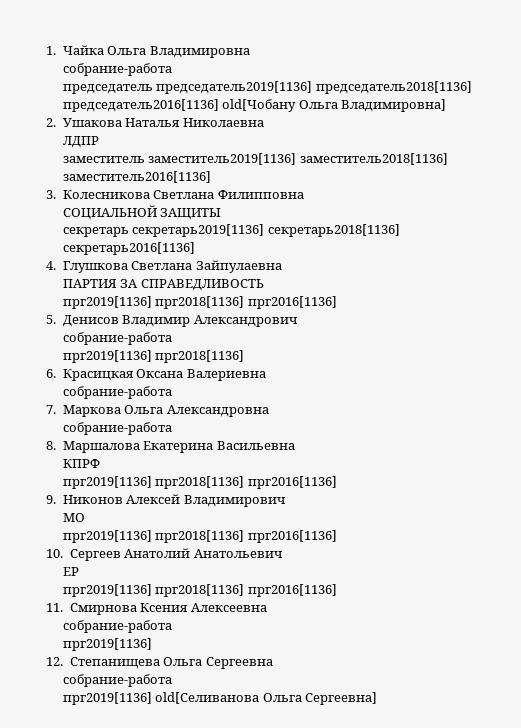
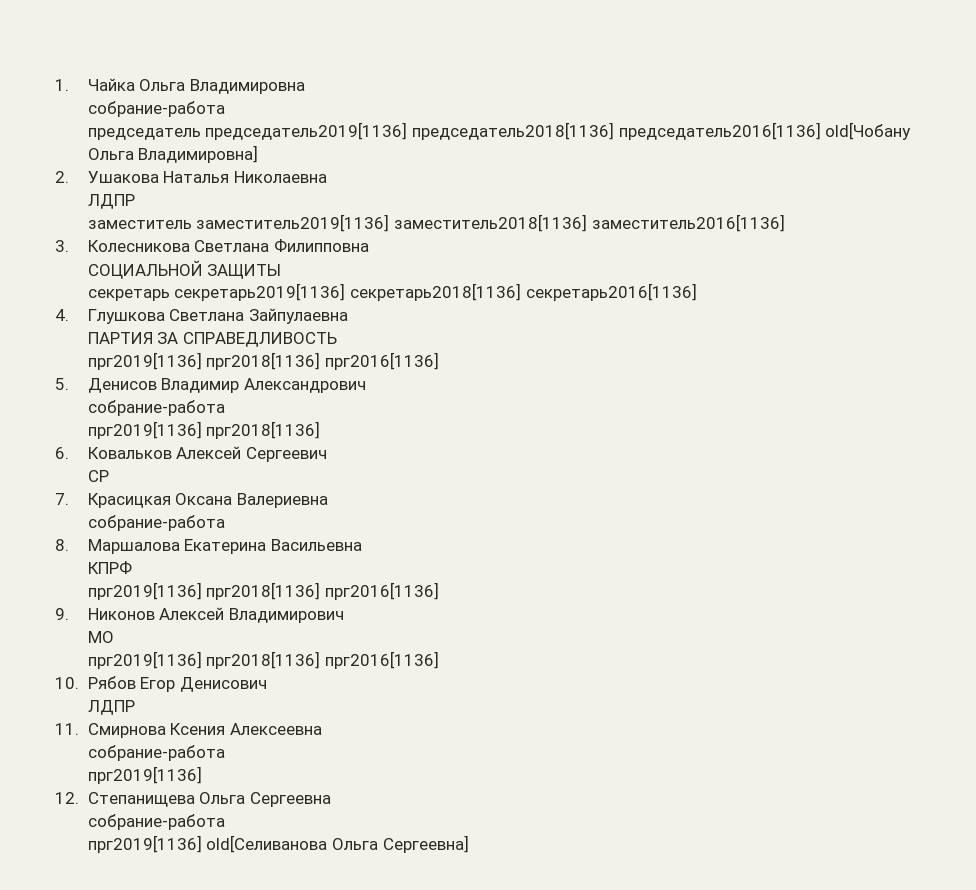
(56, 373) none -> [87,446,328,462] [87,470,109,482] [55,493,69,505] Ковальков Алексей Сергеевич // СР // 7.
[46,405,269,417] [62,422,172,435] // 7. Маркова Ольга Александровна // собрание-работа -> (225, 523) none
[69,548,283,561] [62,567,79,576] [62,584,337,597] Сергеев Анатолий Анатольевич // ЕР // прг2019[1136] прг2018[1136] прг2016[1136] -> [87,676,268,692] [87,700,135,715] Рябов Егор Денисович // ЛДПР

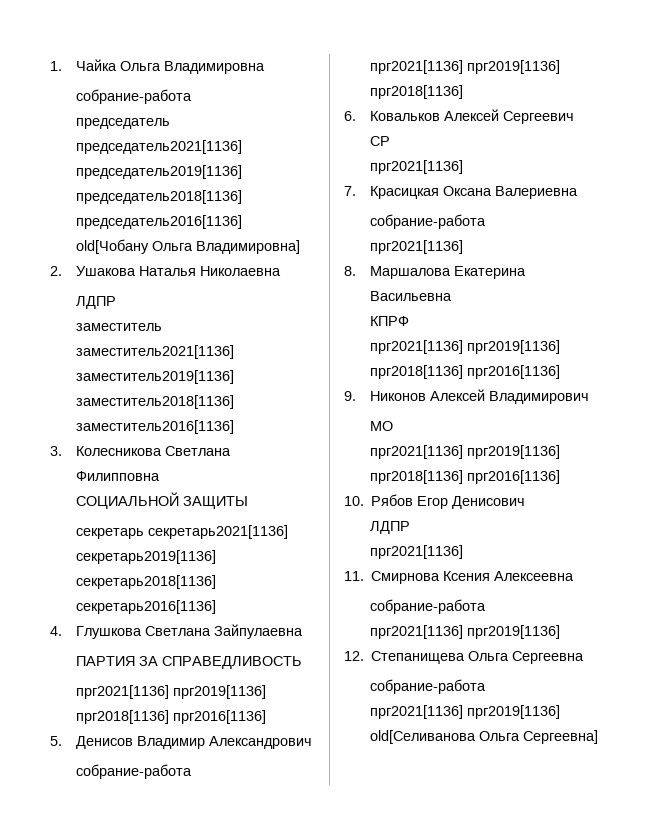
(201, 134) none -> [75,140,242,154] председатель2021[1136]
(192, 224) none -> [75,345,234,359] заместитель2021[1136]
(170, 295) none -> [147,525,288,539] секретарь2021[1136]
(338, 339) none -> [75,685,169,699] прг2021[1136]
(225, 408) none -> [369,60,463,74] прг2021[1136]
(109, 476) none -> [369,160,463,174] // прг2021[1136]
(225, 523) none -> [369,240,463,254] // прг2021[1136]
(132, 567) none -> [369,340,463,354] прг2021[1136]
(114, 637) none -> [369,445,463,459] прг2021[1136]
(135, 707) none -> [369,545,463,559] // прг2021[1136]
(225, 753) none -> [369,625,463,639] прг2021[1136]
(225, 822) none -> [369,705,463,719] прг2021[1136]

